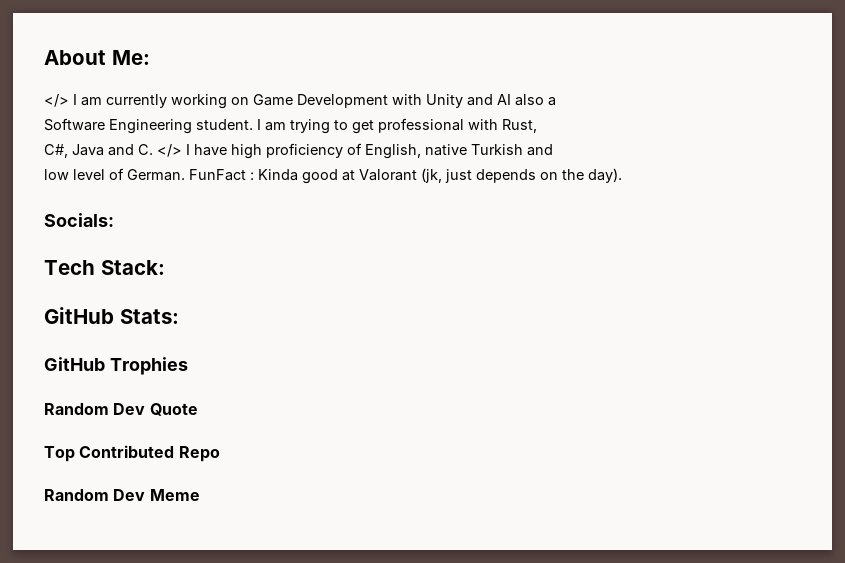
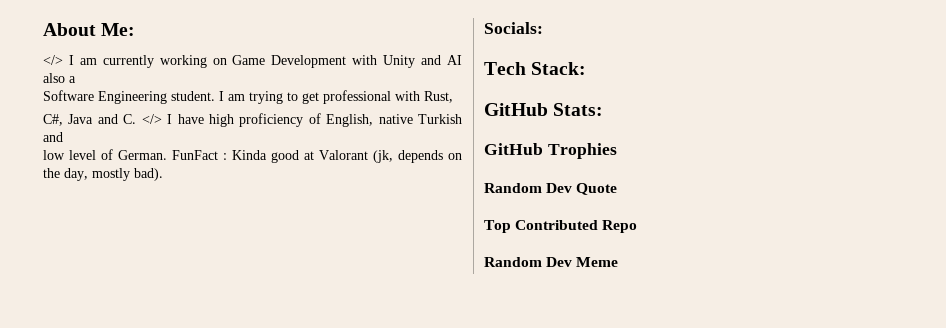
[445,169,472,183] just -> (393, 156) none
[588,168,622,183] day). -> [64,168,163,181] day, mostly bad).

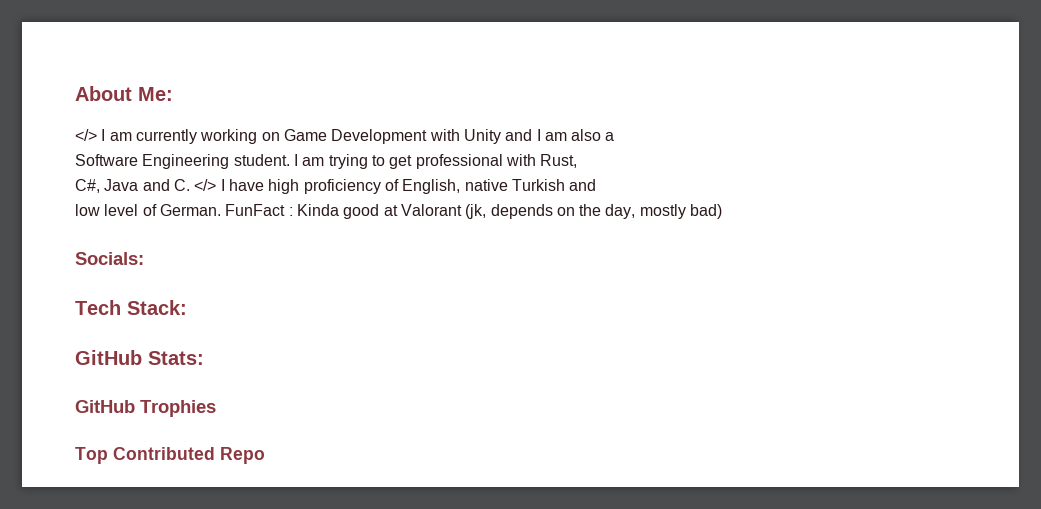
[447,55,463,65] AI -> [536,129,567,141] I am
[134,168,163,181] bad). -> [690,204,723,219] bad)
[484,183,618,195] // Random Dev Quote -> (216, 408) none
[484,257,619,267] // Random Dev Meme -> (265, 455) none

